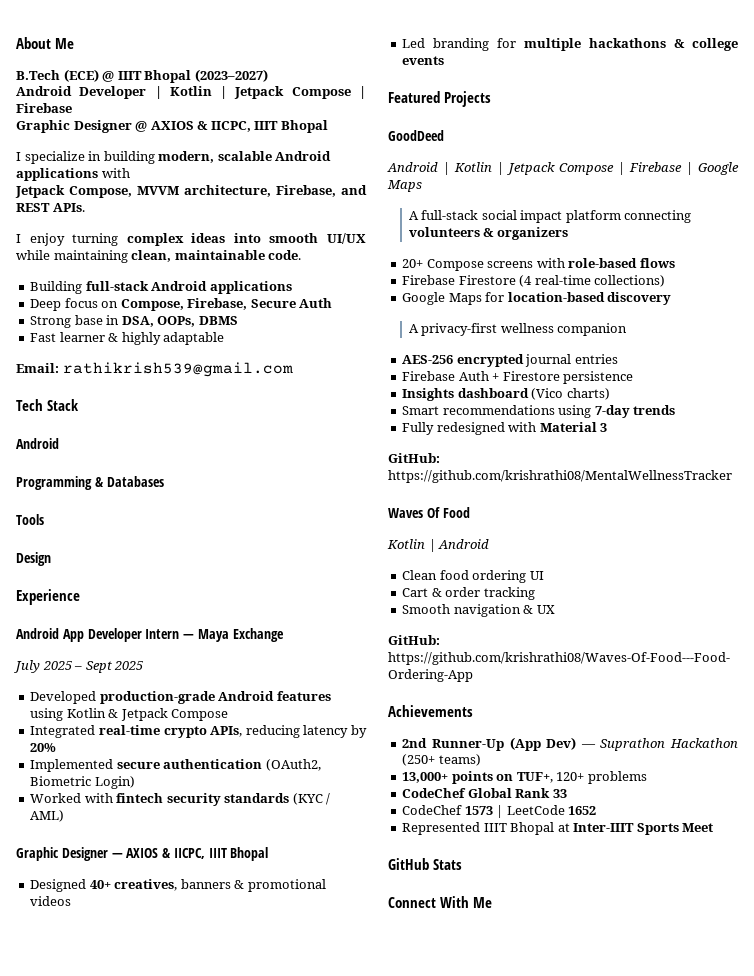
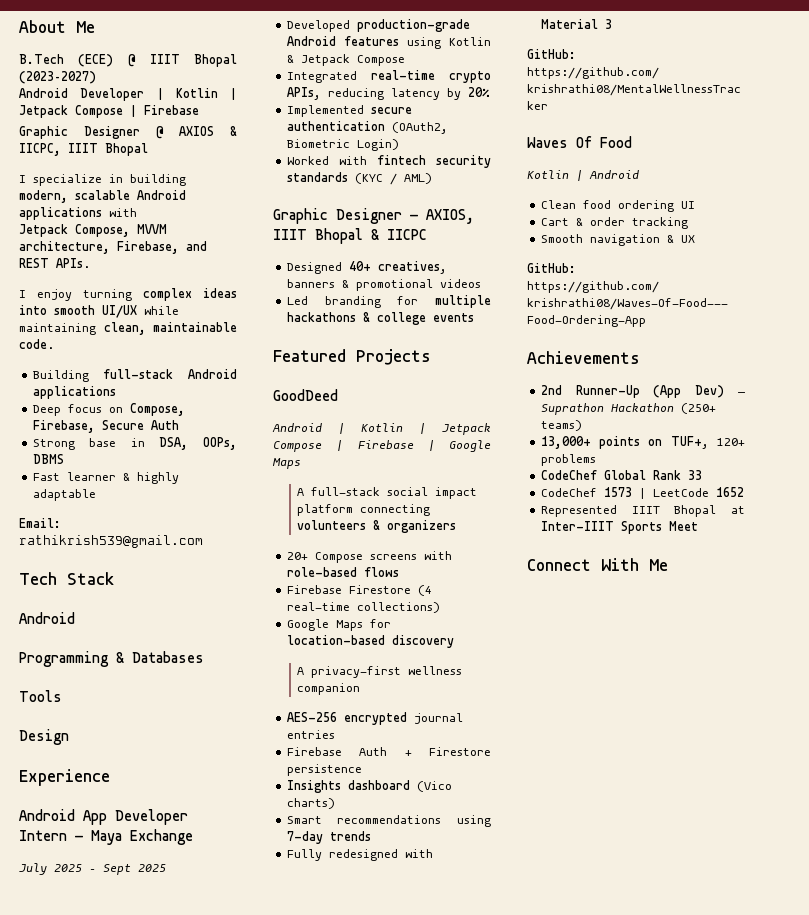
[126,847,269,861] AXIOS & IICPC, IIIT Bhopal -> [426,209,474,224] [273,228,427,244] AXIOS, IIIT Bhopal & IICPC
[388,858,462,870] // GitHub Stats -> (698, 526) none

